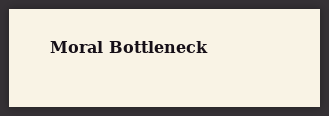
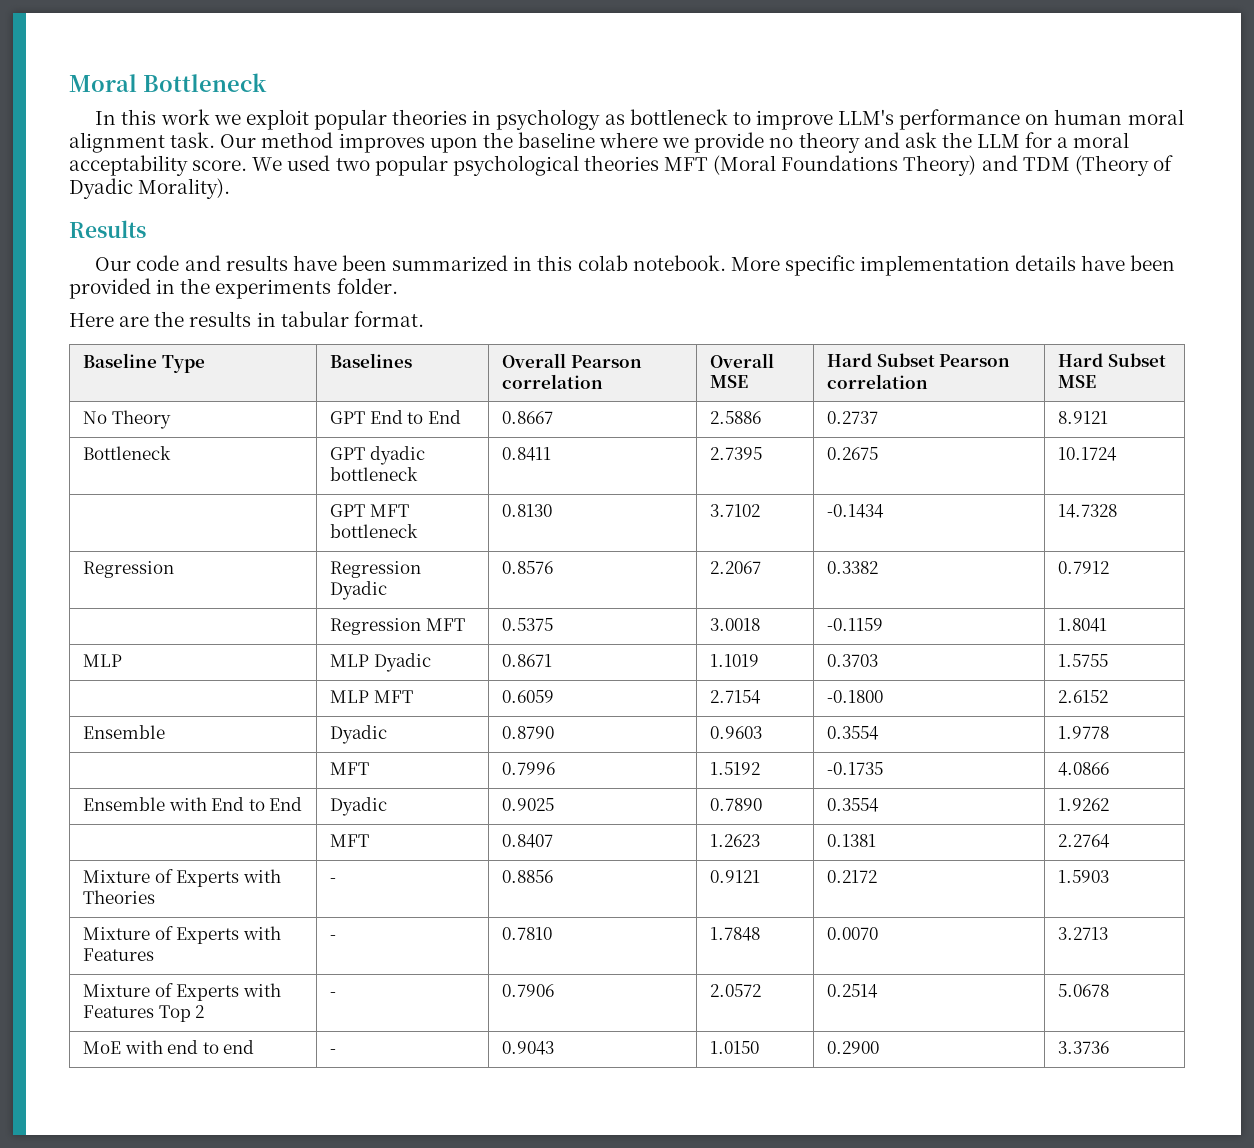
(208, 47) none -> [95,109,1184,130] [69,132,1130,153] [69,155,1173,176] [69,178,231,199] [69,220,146,238] [95,255,1176,276] [69,278,398,299] [69,311,424,327] [83,353,205,373] [330,353,413,368] [502,353,642,368] [502,374,604,389] [710,353,775,368] [710,375,749,388] [827,353,1011,367] [827,374,929,389] [1058,353,1166,367] [1058,375,1097,388] [83,410,171,429] [330,410,461,424] [502,411,554,424] [710,411,762,424] [827,411,879,424] [1058,411,1109,424] [83,446,172,460] [330,446,425,465] [330,467,419,481] [502,447,552,461] [710,447,763,460] [827,447,879,460] [1058,447,1118,461] [330,504,409,517] [330,524,419,538] [502,504,553,517] [710,504,761,517] [827,504,885,518] [1058,504,1118,518] [83,561,175,578] [330,561,422,578] [330,581,388,600] [502,561,554,574] [710,561,762,574] [827,561,879,574] [1058,561,1110,574] [330,618,465,635] [502,618,554,631] [710,618,761,631] [827,618,884,631] [1058,618,1108,632] [83,654,123,667] [330,653,431,672] [502,654,553,667] [710,654,760,667] [827,654,879,667] [1058,654,1109,667] [330,690,413,703] [502,690,555,703] [710,690,762,704] [827,690,884,703] [1058,690,1109,703] [83,725,166,739] [330,725,388,744] [502,726,555,739] [710,726,763,739] [827,726,880,740] [1058,726,1110,739] [330,762,370,775] [502,762,556,775] [710,762,761,775] [827,762,884,775] [1058,762,1110,776] [83,797,303,811] [330,797,388,816] [502,798,555,811] [710,798,763,811] [827,798,880,812] [1058,798,1110,811] [330,834,370,847] [502,834,554,848] [710,834,761,847] [827,834,877,847] [1058,834,1111,848] [83,869,281,887] [83,890,156,904] [330,878,337,883] [502,870,554,883] [710,870,761,883] [827,870,878,883] [1058,870,1110,883] [83,926,281,944] [83,948,155,961] [330,935,337,940] [502,927,553,940] [710,927,761,941] [827,927,879,940] [1058,927,1109,940] [83,983,281,1001] [83,1005,205,1022] [330,992,337,997] [502,984,555,997] [710,984,762,997] [827,984,879,998] [1058,984,1110,997] [83,1040,255,1054] [330,1049,337,1054] [502,1041,555,1055] [710,1041,760,1054] [827,1041,880,1054] [1058,1041,1110,1054] // In this work we exploit popular theories in psychology as bottleneck to improve LLM's performance on human moral alignment task. Our method improves upon the baseline where we provide no theory and ask the LLM for a moral acceptability score. We used two popular psychological theories MFT (Moral Foundations Theory) and TDM (Theory of Dyadic Morality). // Results // Our code and results have been summarized in this colab notebook. More specific implementation details have been provided in the experiments folder. // Here are the results in tabular format. // Baseline Type | Baselines | Overall Pearson correlation | Overall MSE | Hard Subset Pearson correlation | Hard Subset MSE // No Theory | GPT End to End | 0.8667 | 2.5886 | 0.2737 | 8.9121 // Bottleneck | GPT dyadic bottleneck | 0.8411 | 2.7395 | 0.2675 | 10.1724 // | GPT MFT bottleneck | 0.8130 | 3.7102 | -0.1434 | 14.7328 // Regression | Regression Dyadic | 0.8576 | 2.2067 | 0.3382 | 0.7912 // | Regression MFT | 0.5375 | 3.0018 | -0.1159 | 1.8041 // MLP | MLP Dyadic | 0.8671 | 1.1019 | 0.3703 | 1.5755 // | MLP MFT | 0.6059 | 2.7154 | -0.1800 | 2.6152 // Ensemble | Dyadic | 0.8790 | 0.9603 | 0.3554 | 1.9778 // | MFT | 0.7996 | 1.5192 | -0.1735 | 4.0866 // Ensemble with End to End | Dyadic | 0.9025 | 0.7890 | 0.3554 | 1.9262 // | MFT | 0.8407 | 1.2623 | 0.1381 | 2.2764 // Mixture of Experts with Theories | - | 0.8856 | 0.9121 | 0.2172 | 1.5903 // Mixture of Experts with Features | - | 0.7810 | 1.7848 | 0.0070 | 3.2713 // Mixture of Experts with Features Top 2 | - | 0.7906 | 2.0572 | 0.2514 | 5.0678 // MoE with end to end | - | 0.9043 | 1.0150 | 0.2900 | 3.3736

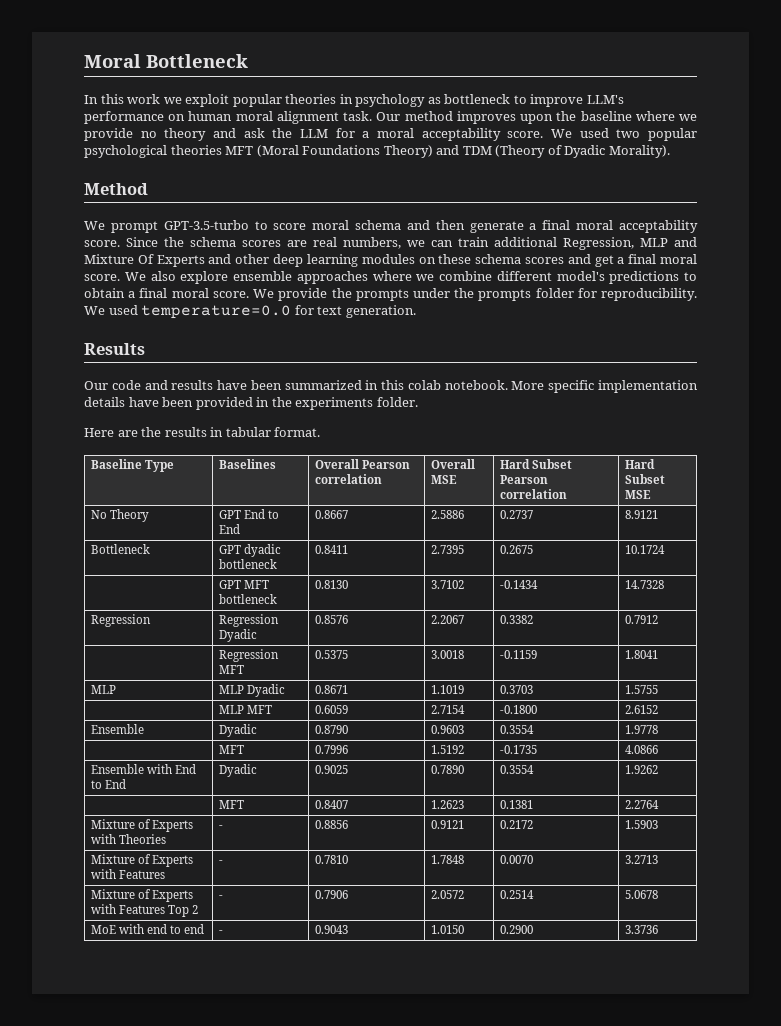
(231, 188) none -> [84,183,148,195] [84,220,698,233] [84,237,697,250] [84,254,697,267] [84,271,697,284] [84,288,697,301] [84,305,416,319] // Method // We prompt GPT-3.5-turbo to score moral schema and then generate a final moral acceptability score. Since the schema scores are real numbers, we can train additional Regression, MLP and Mixture Of Experts and other deep learning modules on these schema scores and get a final moral score. We also explore ensemble approaches where we combine different model's predictions to obtain a final moral score. We provide the prompts under the prompts folder for reproducibility. We used temperature=0.0 for text generation.

